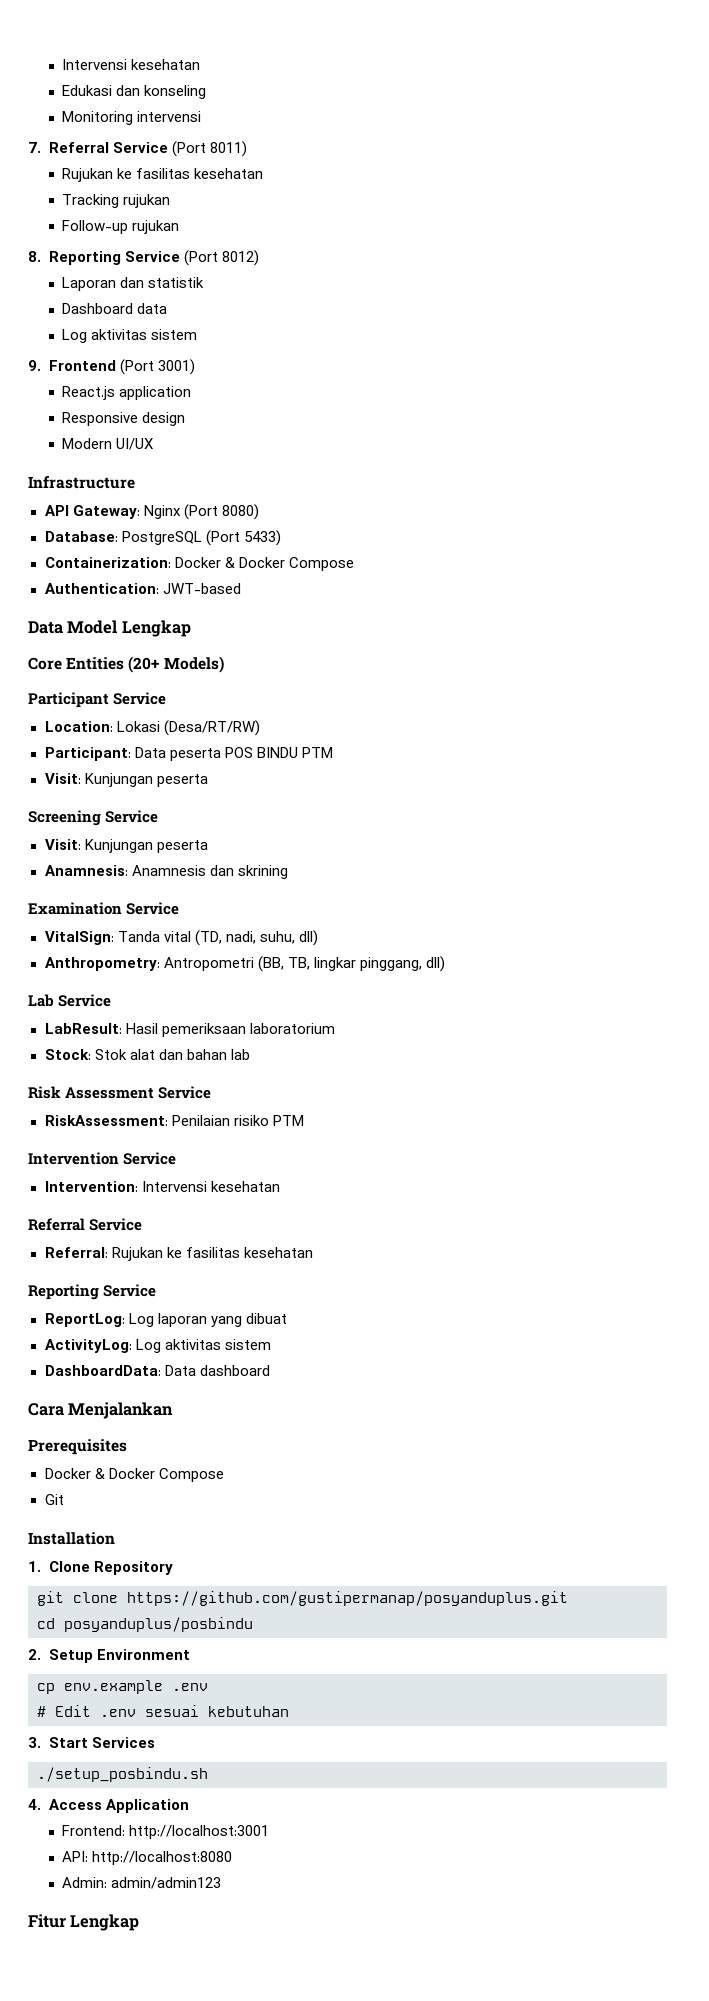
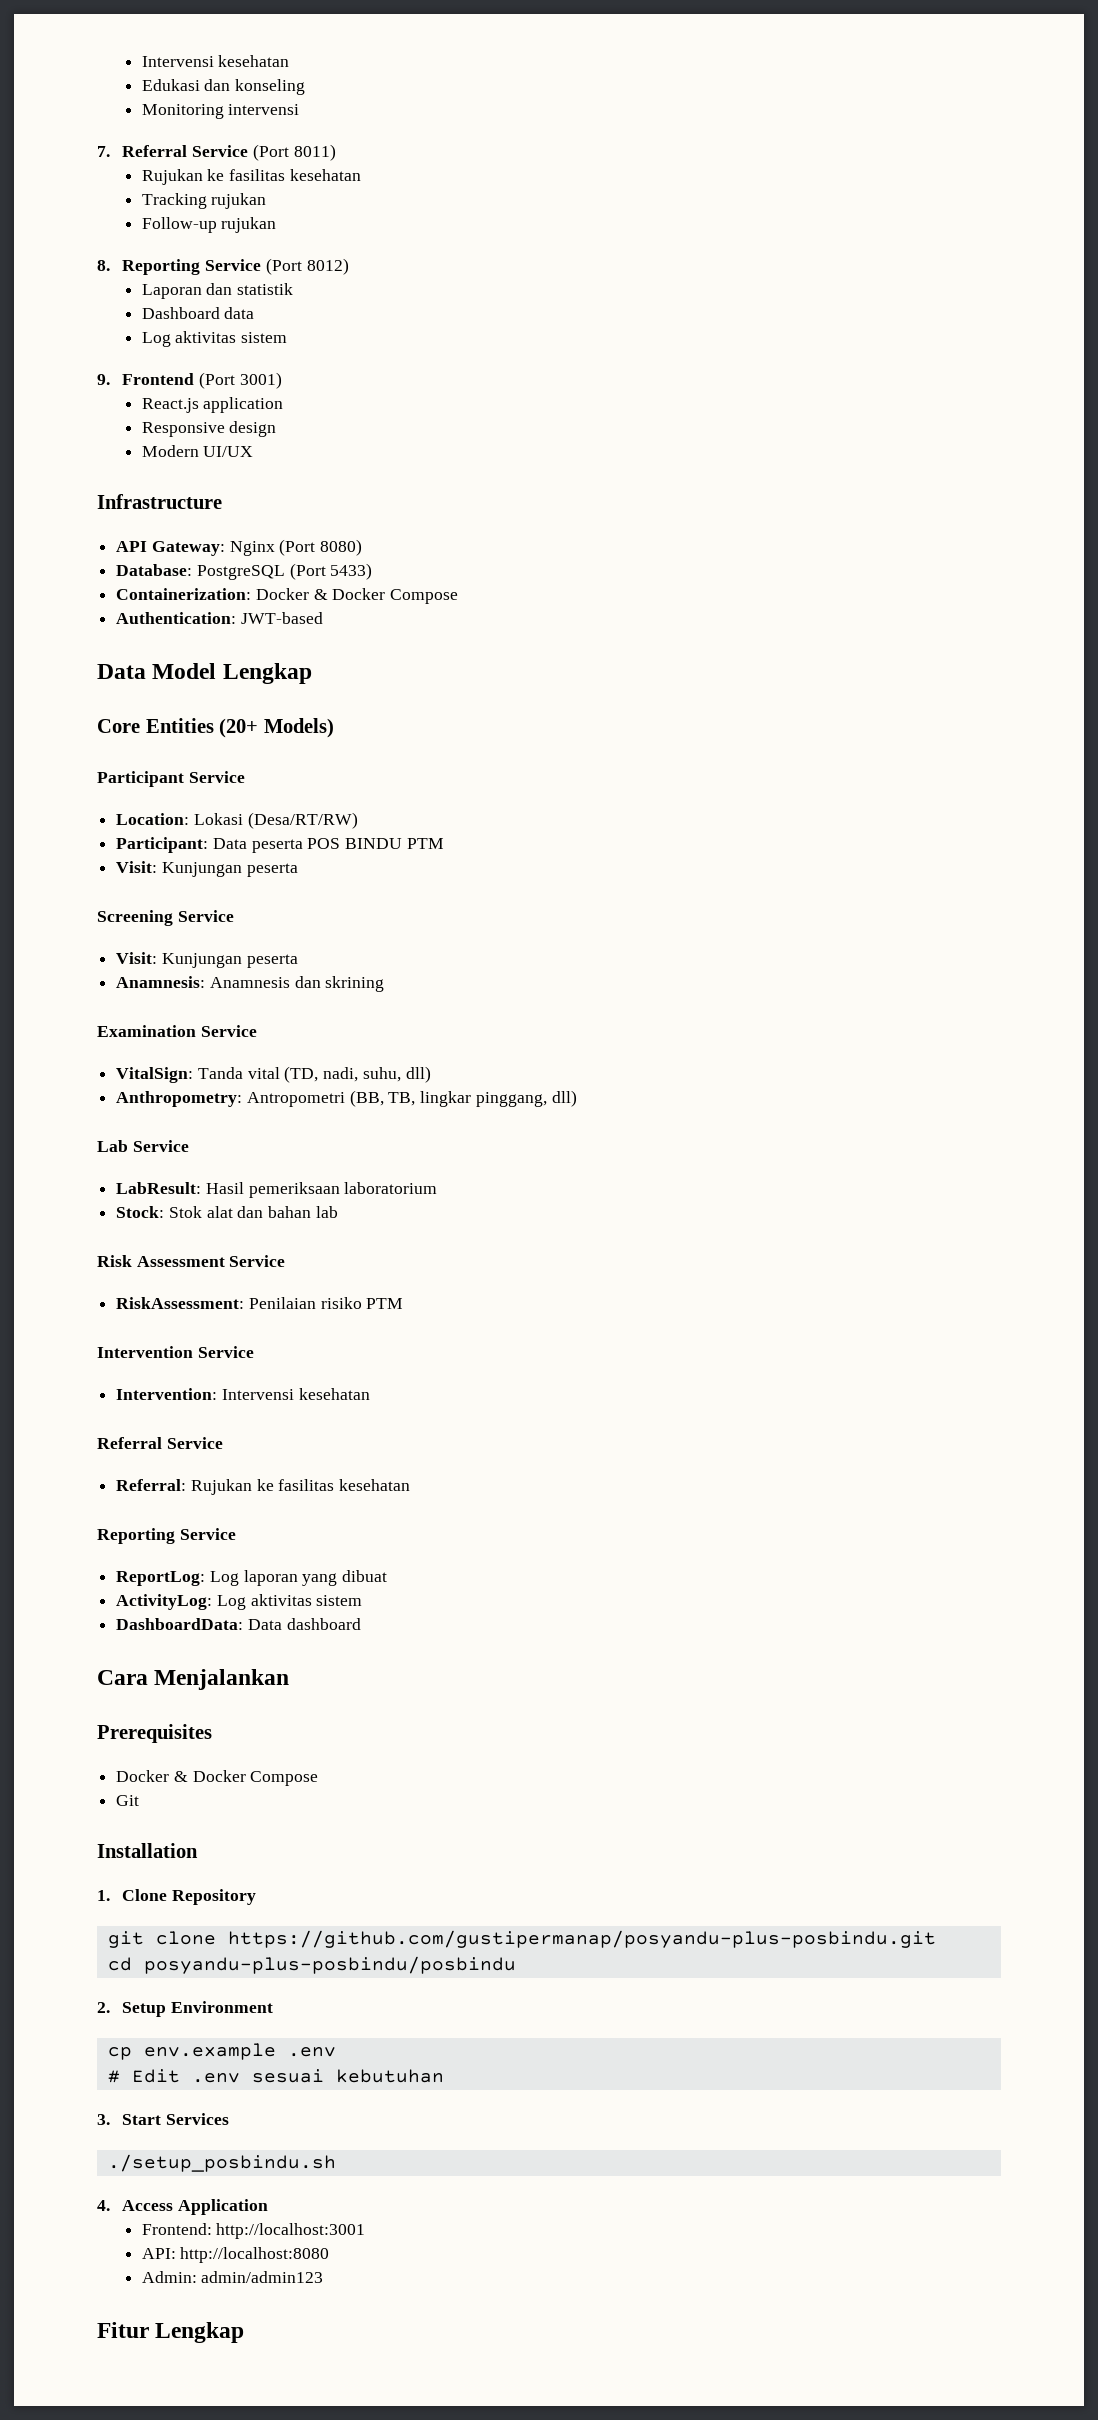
[127,1591,568,1606] https://github.com/gustipermanap/posyanduplus.git -> [227,1930,936,1948] https://github.com/gustipermanap/posyandu-plus-posbindu.git
[64,1617,253,1632] posyanduplus/posbindu -> [143,1956,516,1974] posyandu-plus-posbindu/posbindu

